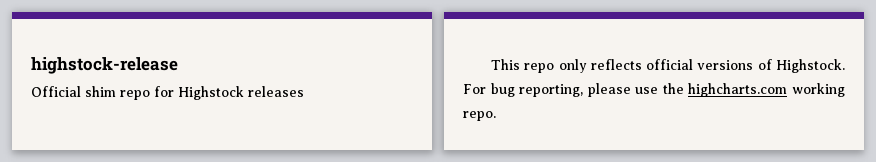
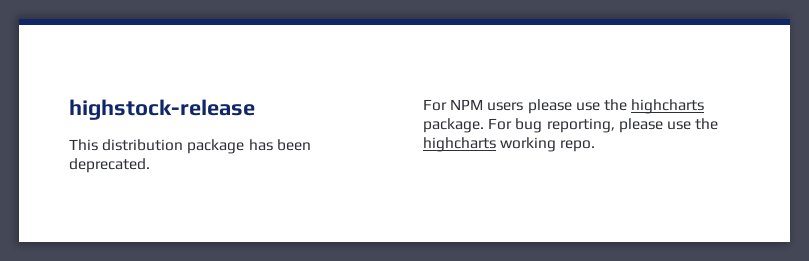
[31,86,304,100] [491,59,845,73] Official shim repo for Highstock releases // This repo only reflects official versions of Highstock. -> [69,139,311,154] [69,158,150,173] [423,99,705,114] [423,118,484,133] This distribution package has been deprecated. // For NPM users please use the highcharts package.
[688,83,788,97] highcharts.com -> [423,137,496,152] highcharts

